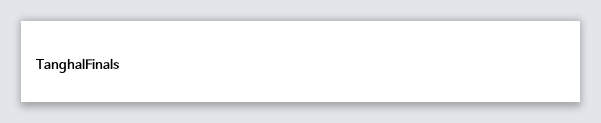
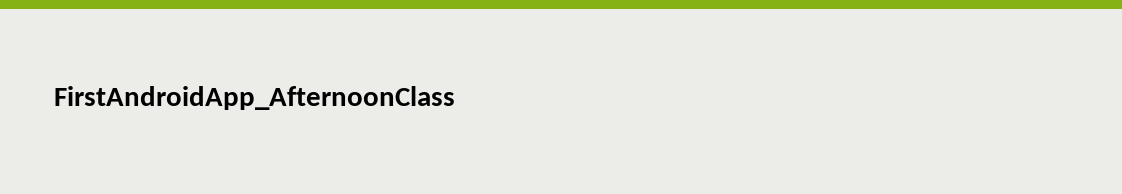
[36,58,119,73] TanghalFinals -> [54,86,455,110] FirstAndroidApp_AfternoonClass

